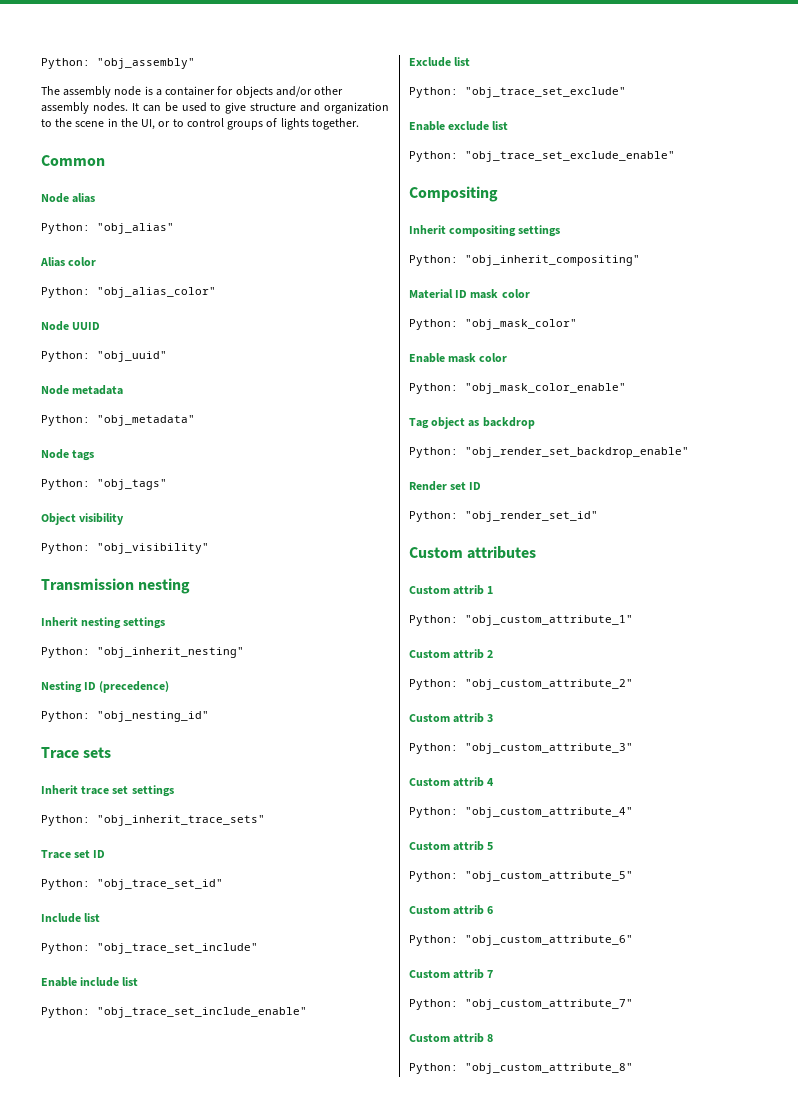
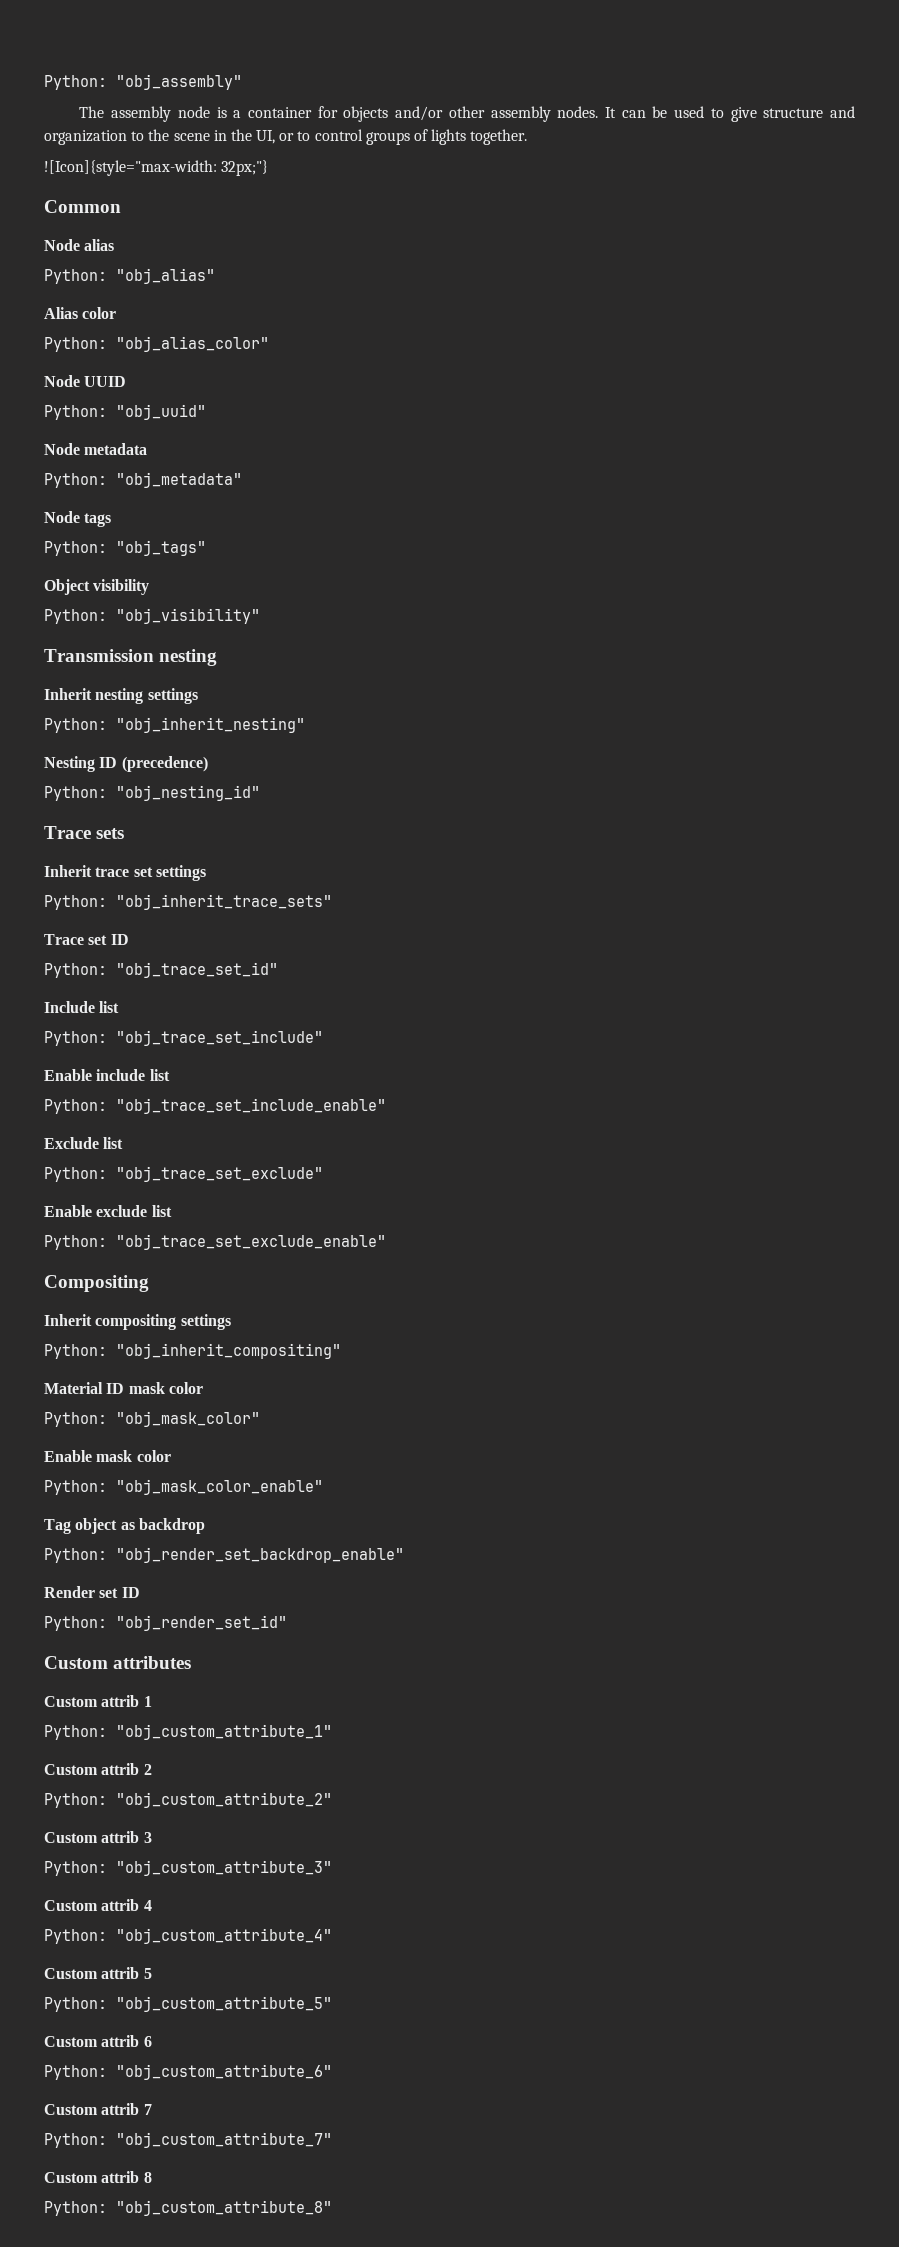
(359, 124) none -> [44,160,269,176] // ![Icon]{style="max-width: 32px;"}

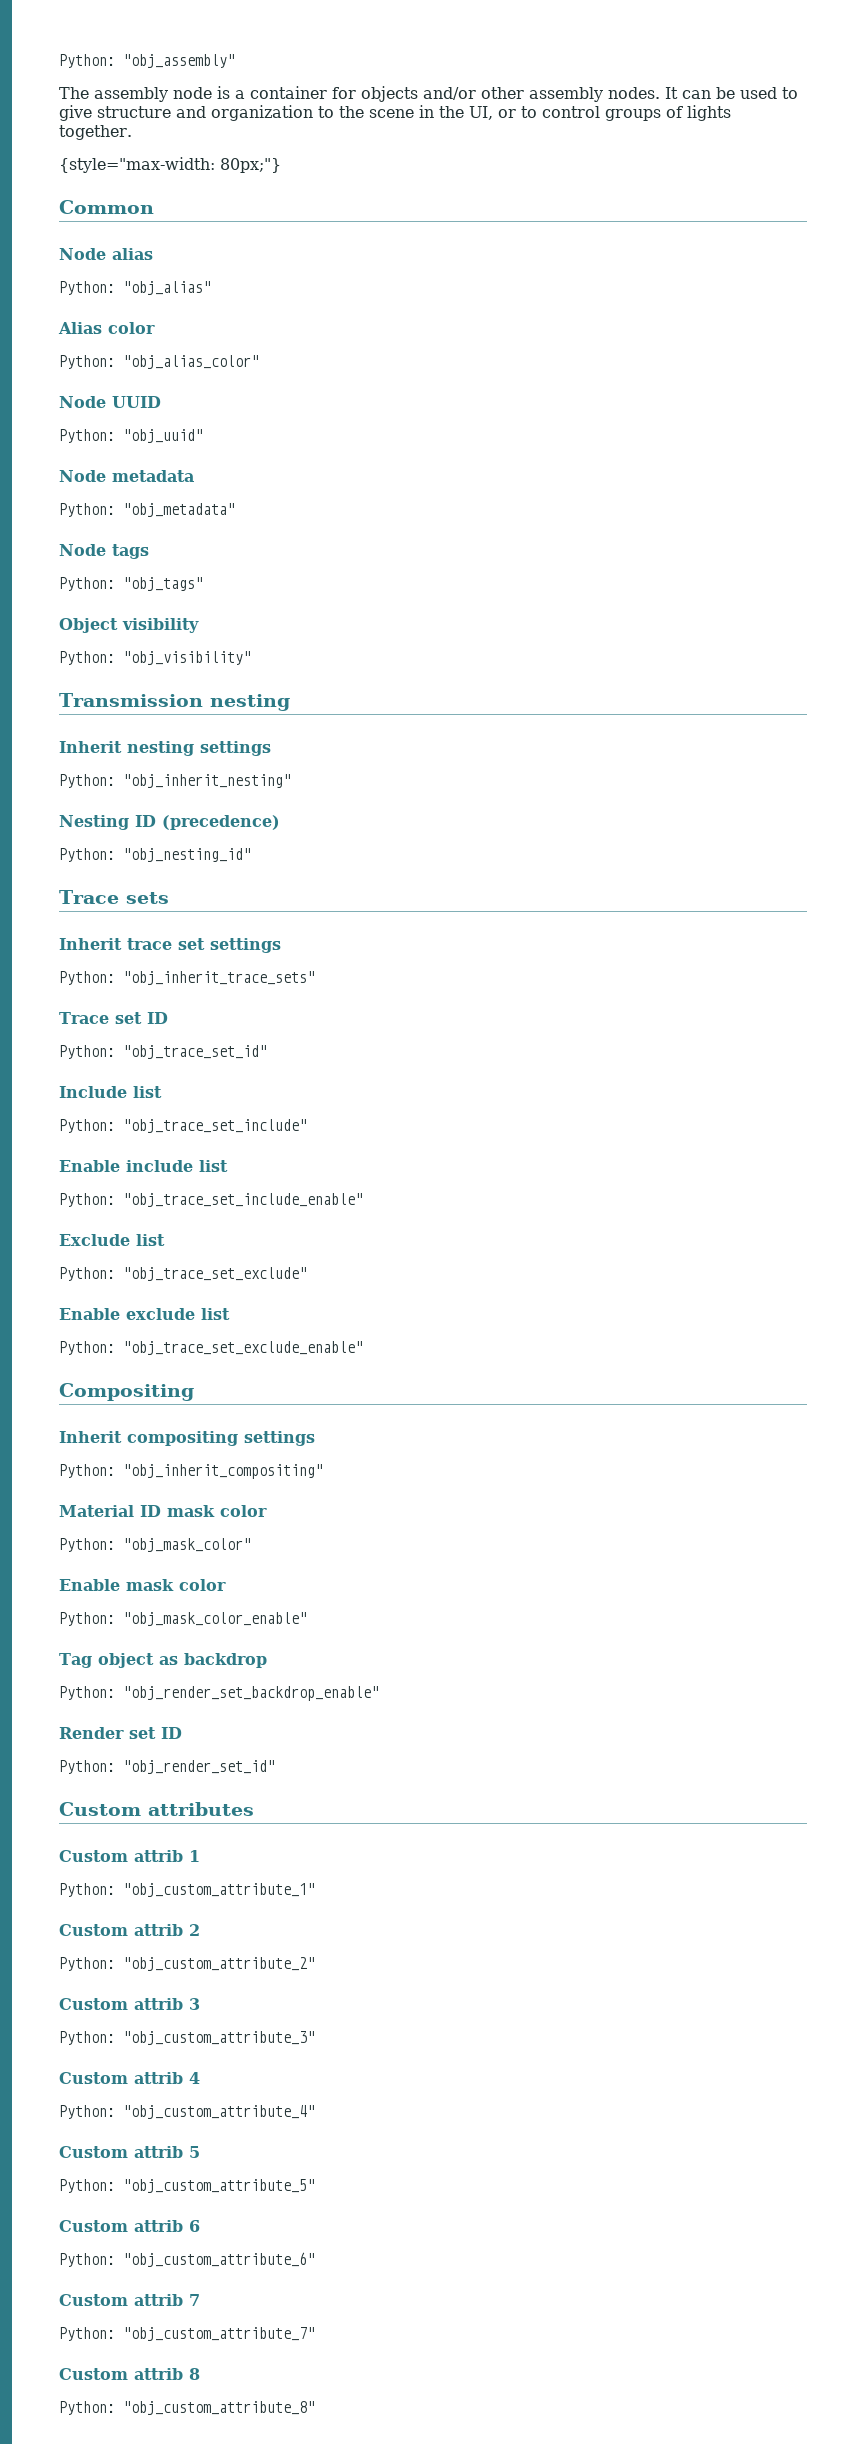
[44,160,269,176] ![Icon]{style="max-width: 32px;"} -> [59,157,281,173] {style="max-width: 80px;"}

